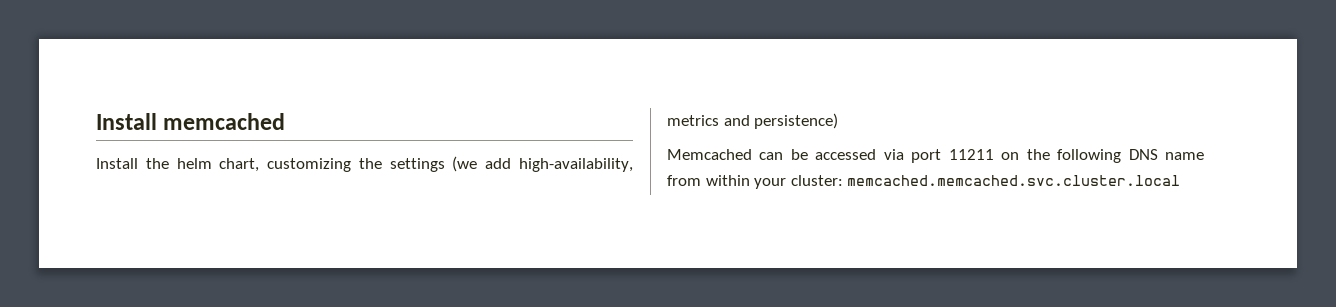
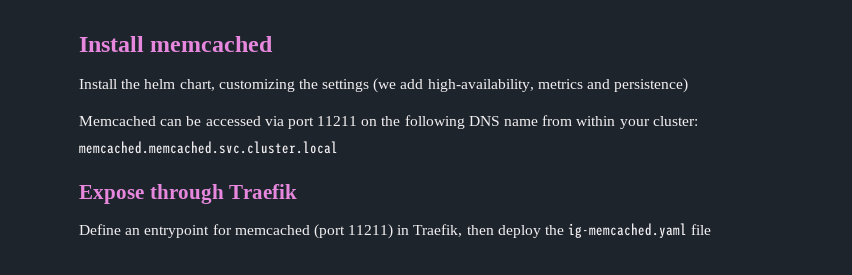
(1181, 180) none -> [79,184,298,204] [79,223,712,239] // Expose through Traefik // Define an entrypoint for memcached (port 11211) in Traefik, then deploy the ig-memcached.yaml file

